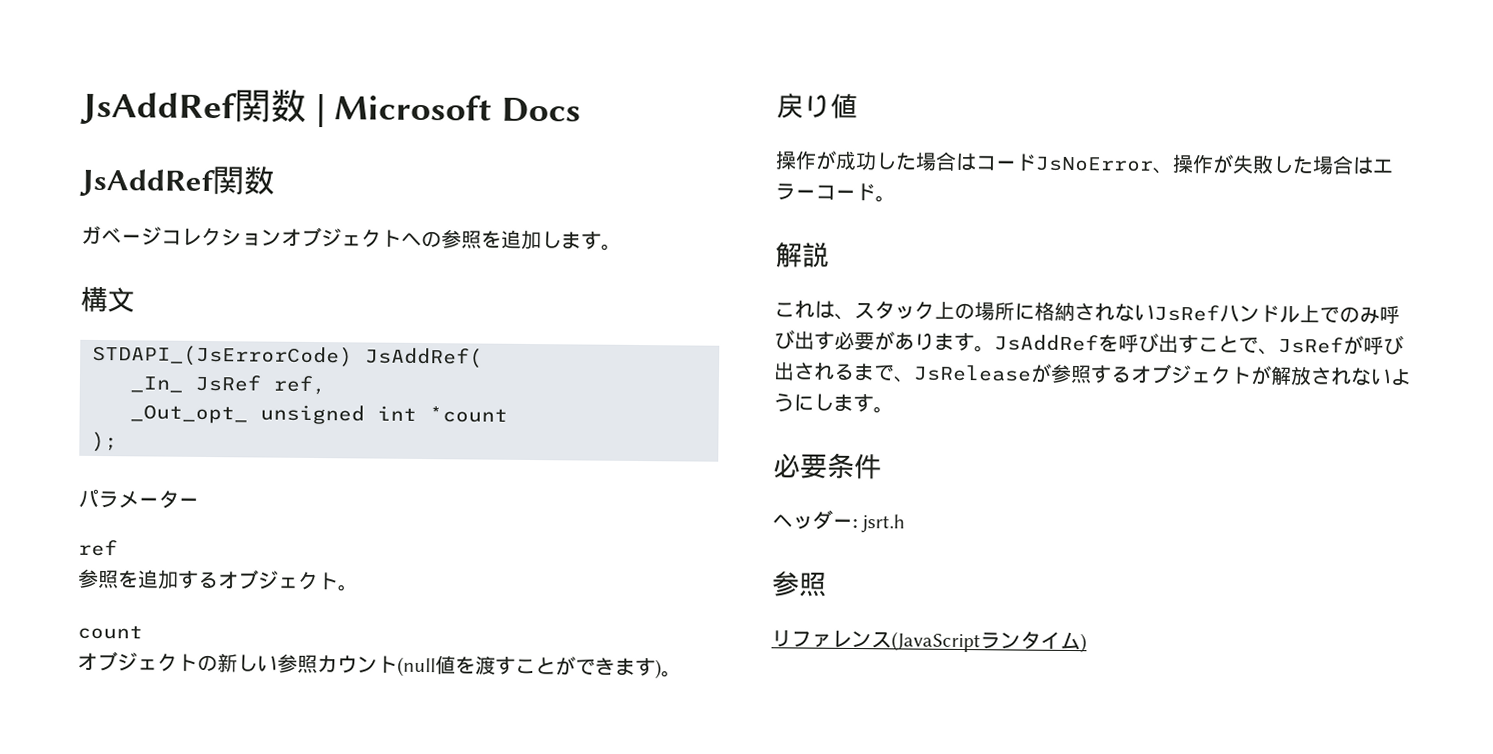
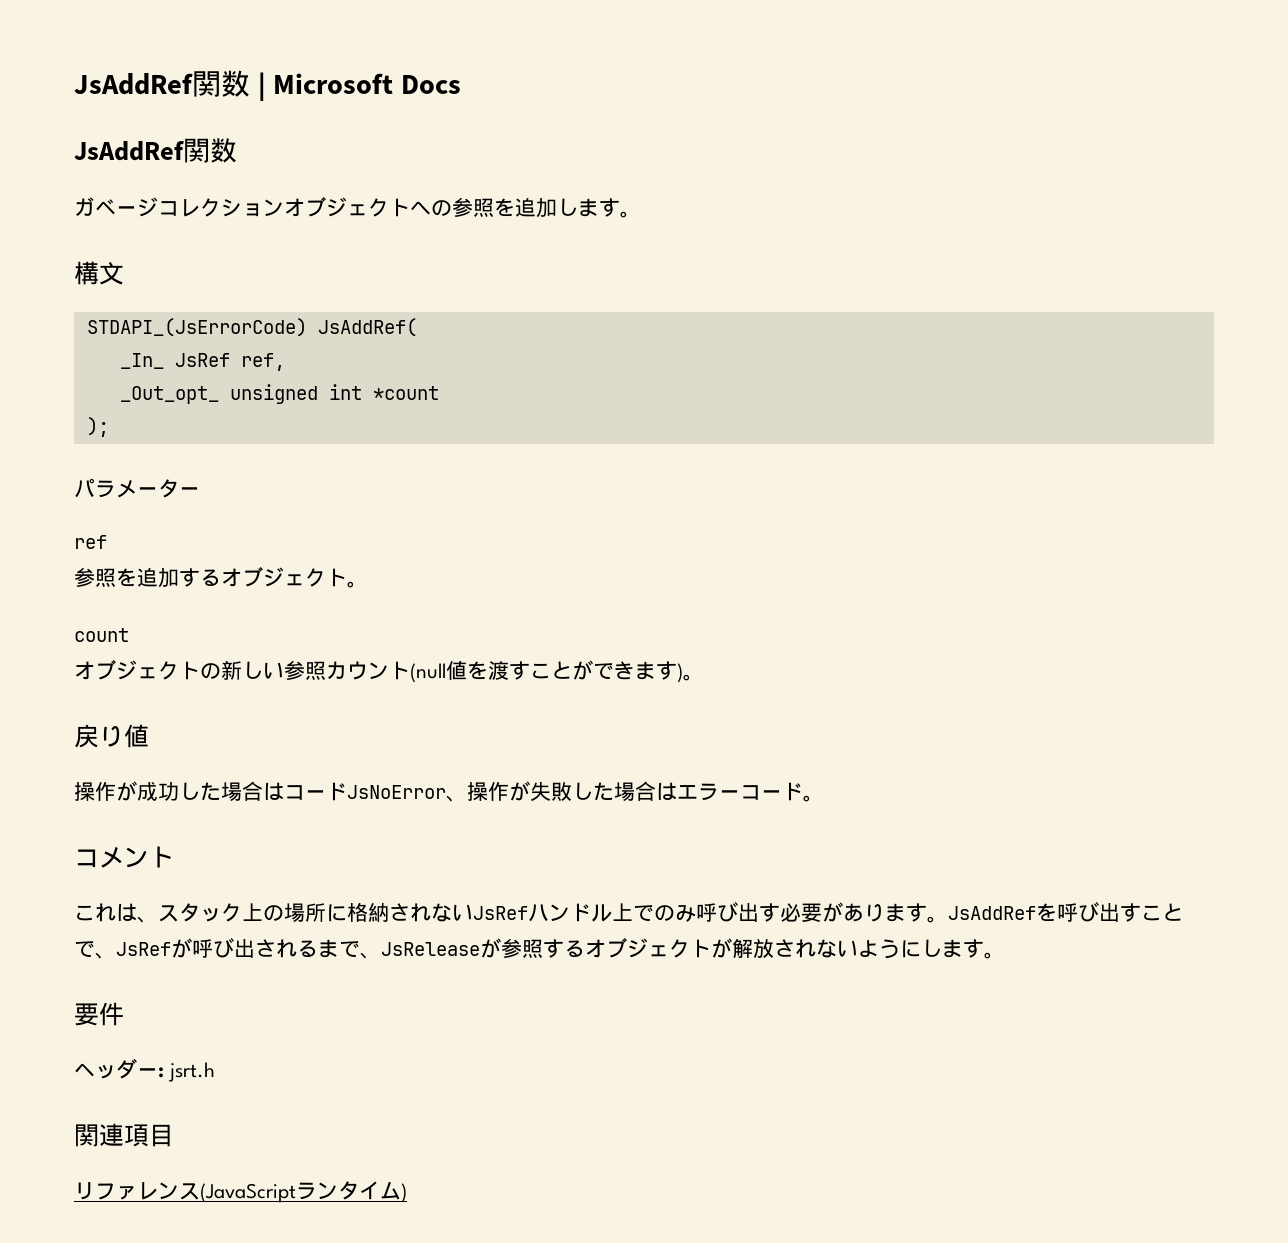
[775,242,830,268] 解説 -> [74,846,174,868] コメント
[773,452,855,479] 必要条 -> [74,1003,99,1026] 要
[771,571,827,597] 参照 -> [74,1123,174,1147] 関連項目

